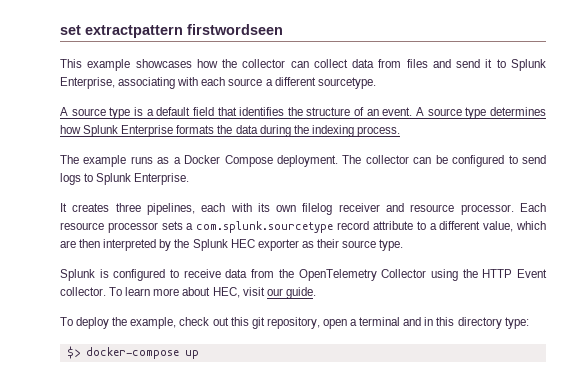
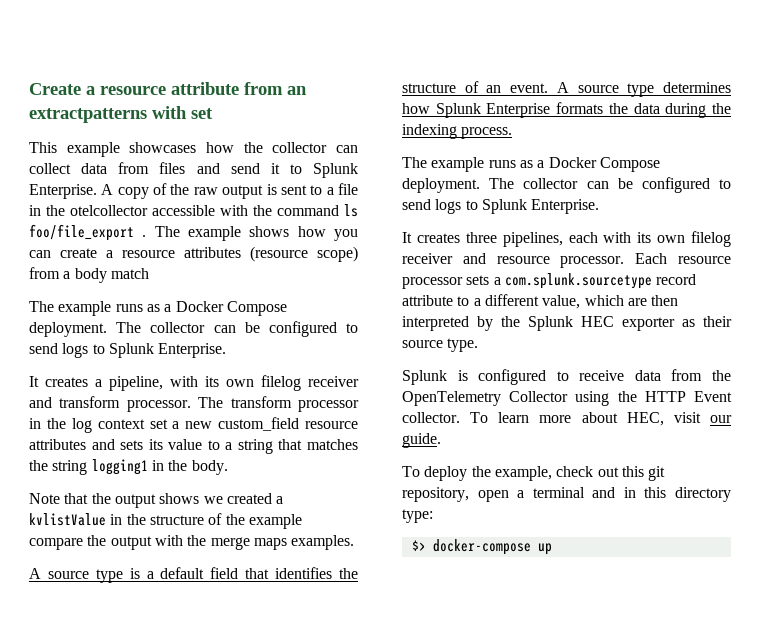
[60,24,283,38] set extractpattern firstwordseen -> [29,82,307,95] [29,106,213,123] Create a resource attribute from an extractpatterns with set
[60,77,376,89] Enterprise, associating with each source a different sourcetype. -> [29,183,359,199] [29,204,358,217] [29,224,358,241] [29,246,358,262] [29,267,149,283] [29,301,287,316] [29,321,358,337] [29,343,227,358] [29,375,359,391] [29,396,360,412] [29,417,358,433] [29,439,358,454] [29,459,228,475] [29,493,284,508] [29,513,302,529] [29,535,355,550] Enterprise. A copy of the raw output is sent to a file in the otelcollector accessible with the command ls foo/file_export . The example shows how you can create a resource attributes (resource scope) from a body match // The example runs as a Docker Compose deployment. The collector can be configured to send logs to Splunk Enterprise. // It creates a pipeline, with its own filelog receiver and transform processor. The transform processor in the log context set a new custom_field resource attributes and sets its value to a string that matches the string logging1 in the body. // Note that the output shows we created a kvlistValue in the structure of the example compare the output with the merge maps examples.

